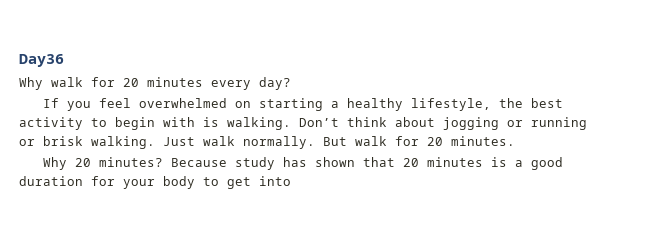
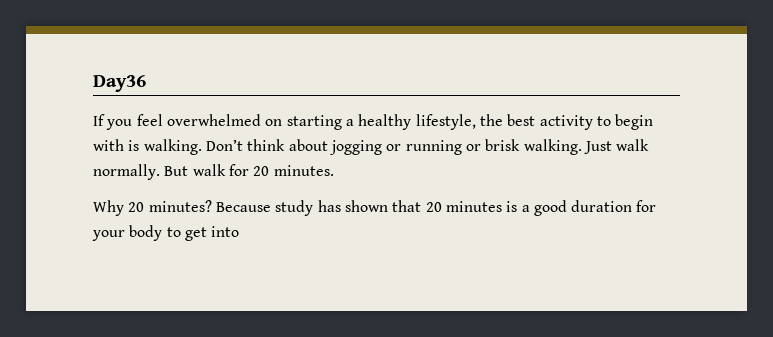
[19,77,291,90] // Why walk for 20 minutes every day? -> (146, 83) none

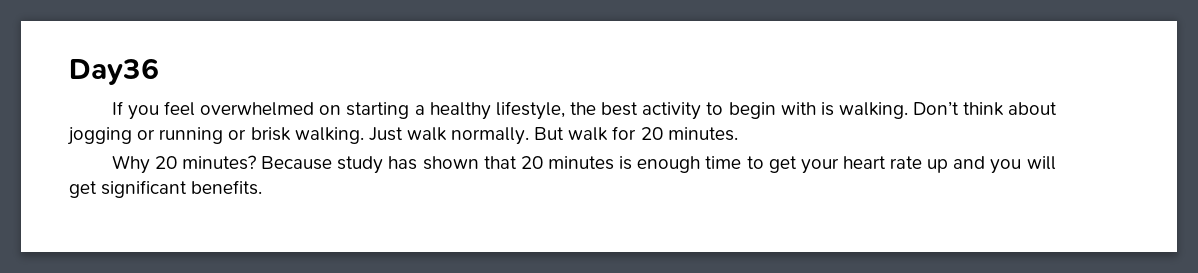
[521,200,657,216] [92,225,240,241] a good duration for your body to get into -> [637,156,1056,174] [69,180,263,198] enough time to get your heart rate up and you will get significant benefits.

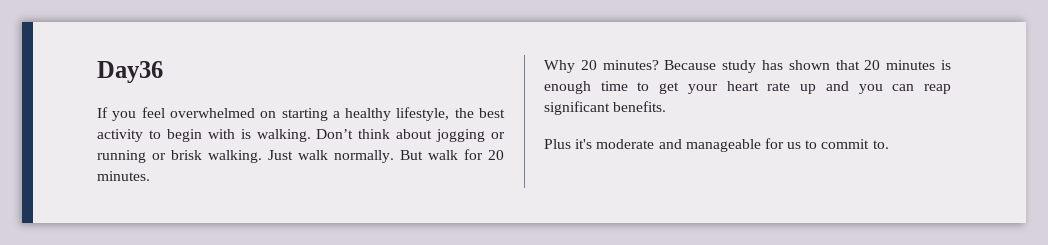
[1026,156,1056,170] [69,181,97,198] will get -> [892,84,951,94] can reap
(263, 187) none -> [544,138,889,152] // Plus it's moderate and manageable for us to commit to.

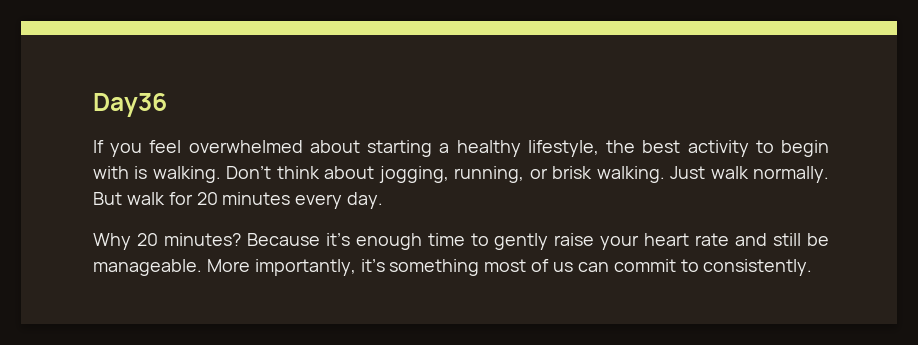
[260,111,277,118] on -> [309,140,360,153] about
[436,129,505,142] [97,150,146,163] jogging or running -> [378,166,525,183] jogging, running,
[97,171,150,181] minutes. -> [222,192,384,209] minutes every day.
[722,60,951,73] study has shown that 20 minutes is -> [325,233,350,246] it’s
[659,82,680,94] get -> [494,233,595,250] gently raise
[800,81,951,94] [544,101,667,115] [544,138,889,152] up and you can reap significant benefits. // Plus it's moderate and manageable for us to commit to. -> [735,233,829,246] [93,259,813,276] and still be manageable. More importantly, it’s something most of us can commit to consistently.

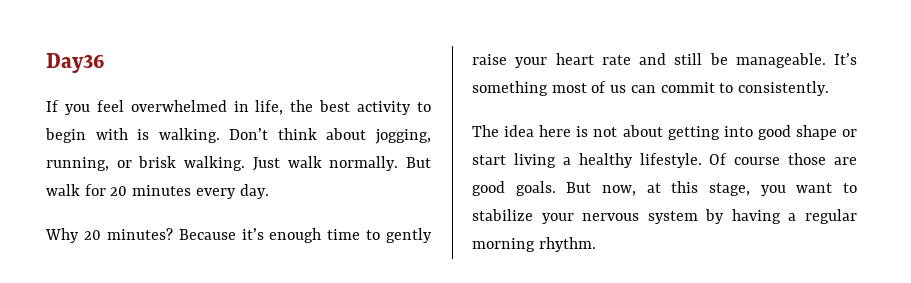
[309,140,599,157] about starting a healthy lifestyle, -> [233,100,284,115] in life,
[206,259,385,276] More importantly, it’s -> [834,53,857,65] It’s
(813, 267) none -> [472,125,857,140] [472,153,857,168] [472,181,857,196] [472,209,857,224] [472,237,596,252] // The idea here is not about getting into good shape or start living a healthy lifestyle. Of course those are good goals. But now, at this stage, you want to stabilize your nervous system by having a regular morning rhythm.

